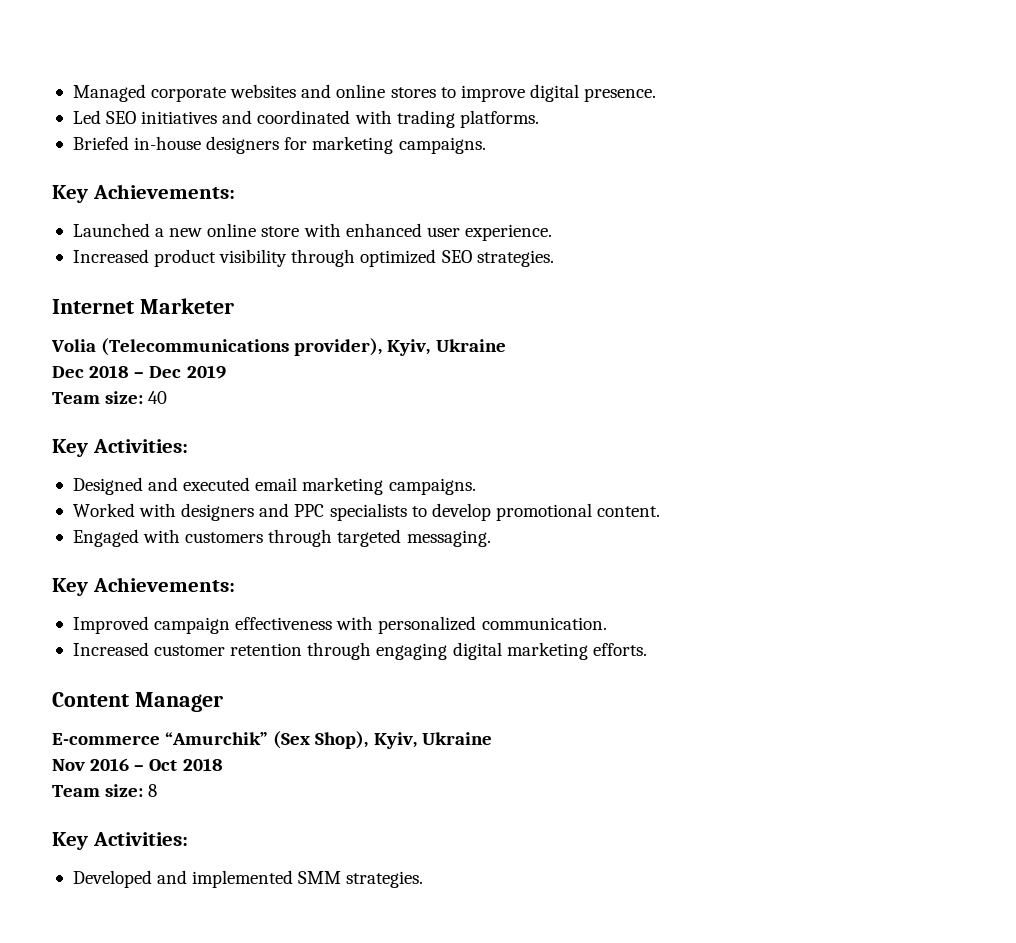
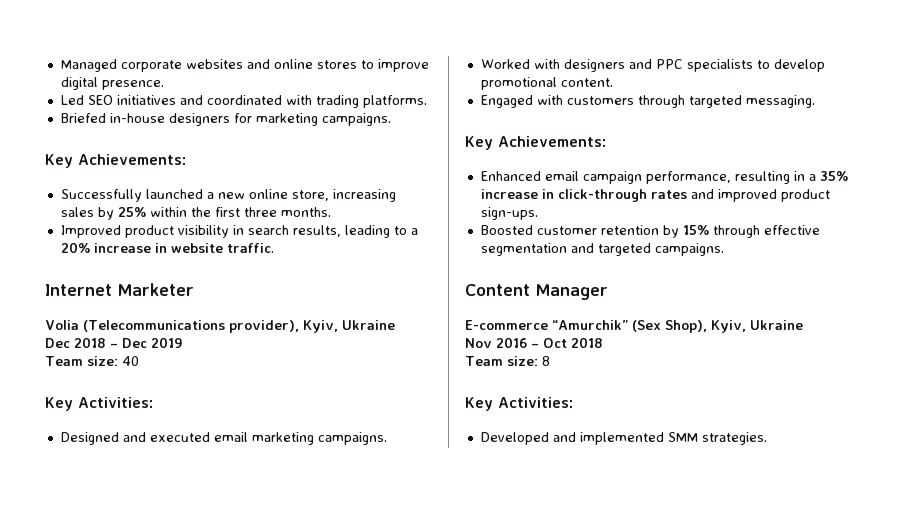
[72,223,150,237] Launched -> [60,189,203,202] Successfully launched
[261,223,552,241] [72,249,554,267] store with enhanced user experience. // Increased product visibility through optimized SEO strategies. -> [291,189,396,202] [60,207,331,220] [60,225,418,238] [60,242,274,253] store, increasing sales by 25% within the first three months. // Improved product visibility in search results, leading to a 20% increase in website traffic.
[72,616,607,634] [72,642,647,660] Improved campaign effectiveness with personalized communication. // Increased customer retention through engaging digital marketing efforts. -> [480,171,848,184] [480,189,830,202] [480,207,538,220] [480,225,820,238] [480,243,724,256] Enhanced email campaign performance, resulting in a 35% increase in click-through rates and improved product sign-ups. // Boosted customer retention by 15% through effective segmentation and targeted campaigns.

